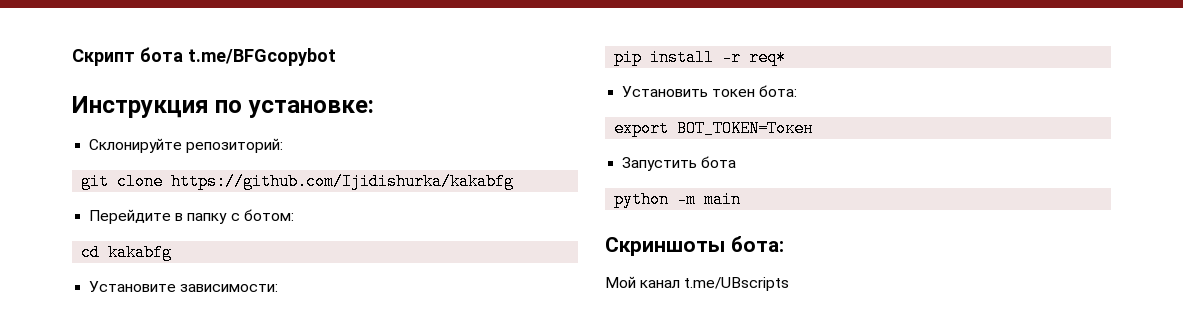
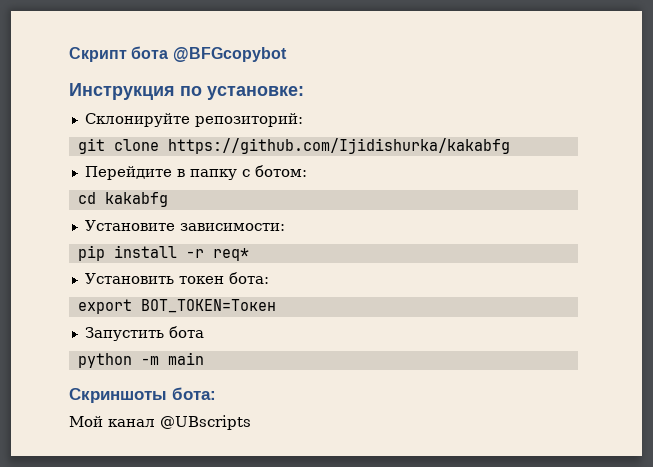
[187,48,336,66] t.me/BFGcopybot -> [172,47,287,62] @BFGcopybot
[684,277,790,291] t.me/UBscripts -> [160,415,251,430] @UBscripts

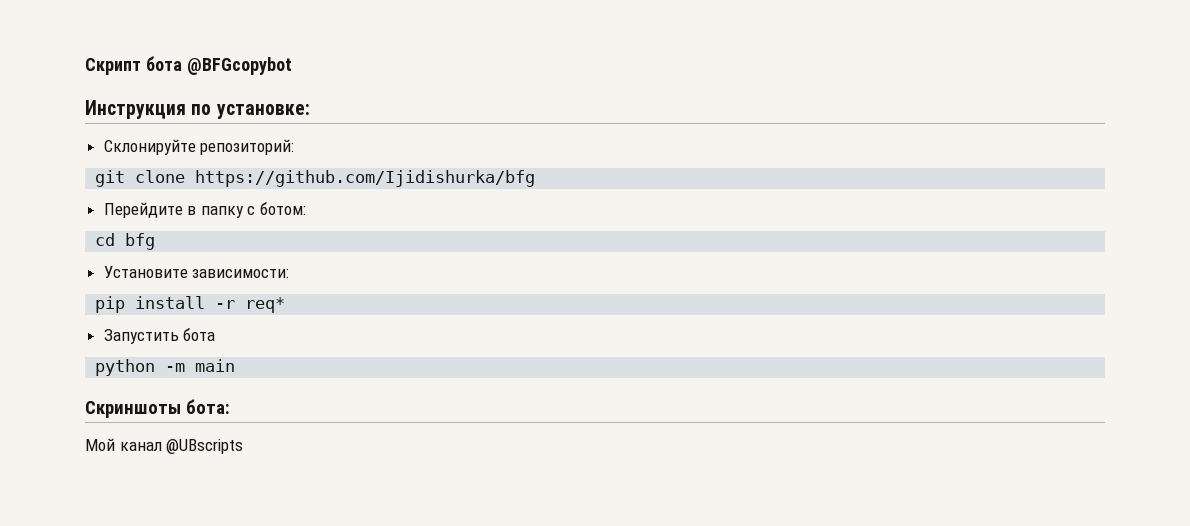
[167,138,510,154] https://github.com/Ijidishurka/kakabfg -> [195,170,536,187] https://github.com/Ijidishurka/bfg
[104,192,168,207] kakabfg -> [125,233,156,250] bfg
[84,272,269,284] [77,299,276,314] // Установить токен бота: // export BOT_TOKEN=Токен -> (286, 305) none

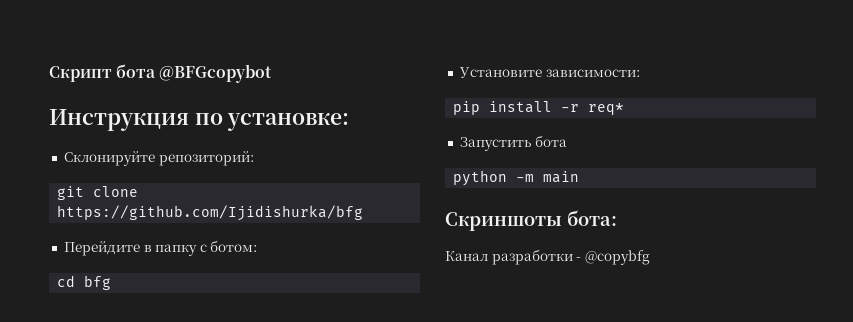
[85,438,244,454] Мой канал @UBscripts -> [445,249,650,265] Канал разработки - @copybfg

